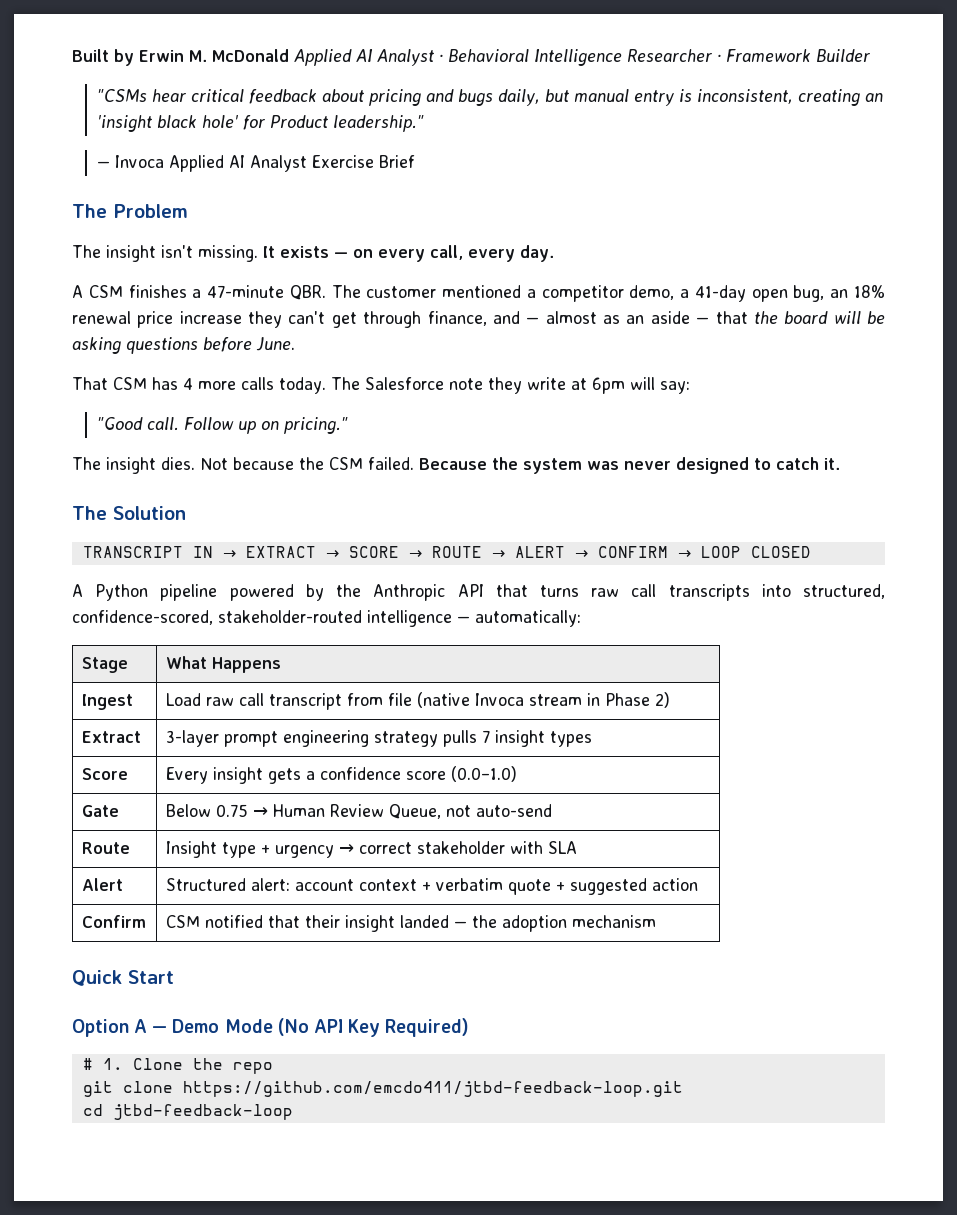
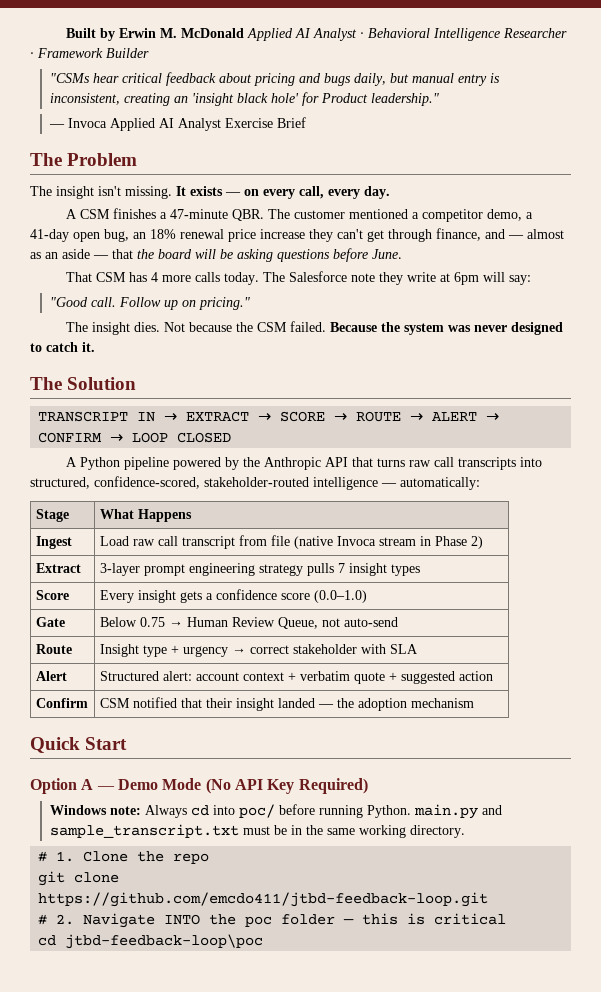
(470, 1027) none -> [49,804,502,819] [49,824,465,838] // Windows note: Always cd into poc/ before running Python. main.py and sample_transcript.txt must be in the same working directory.
[82,1104,293,1120] // cd jtbd-feedback-loop -> [38,913,507,928] [38,934,264,949] // # 2. Navigate INTO the poc folder — this is critical // cd jtbd-feedback-loop\poc

